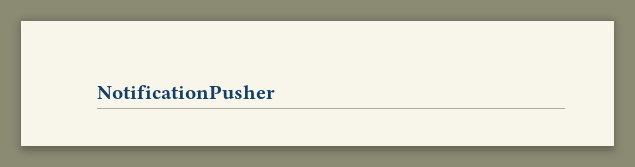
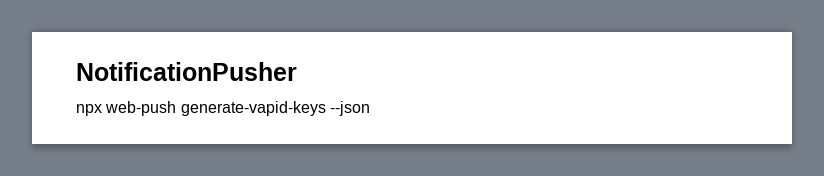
(275, 92) none -> [76,101,370,116] // npx web-push generate-vapid-keys --json

